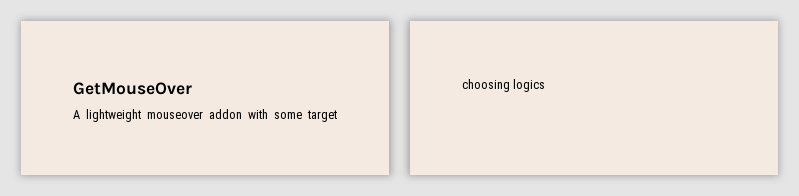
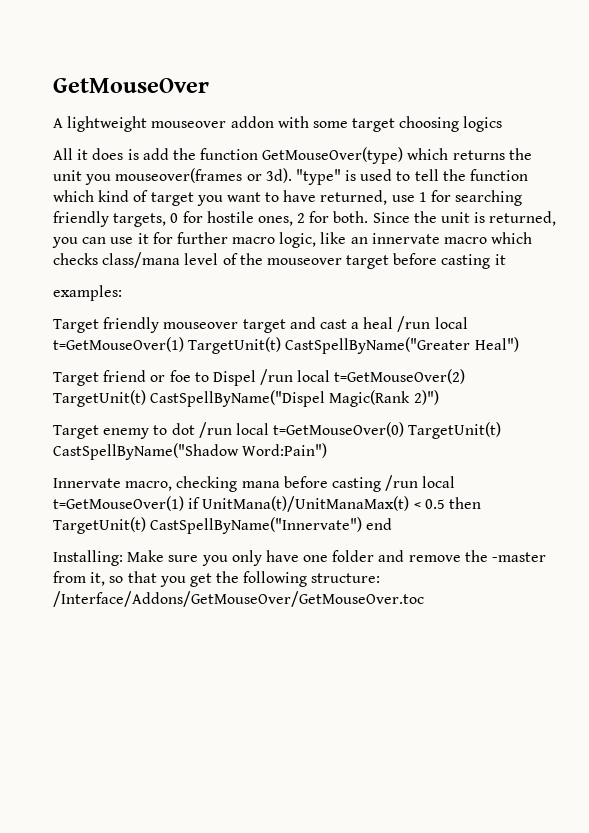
(546, 85) none -> [53,147,532,164] [53,168,529,185] [53,190,523,206] [53,211,557,227] [52,232,533,248] [53,252,506,269] [53,285,122,301] [53,316,468,333] [53,337,519,354] [53,369,466,386] [53,390,439,407] [53,422,502,439] [53,443,328,460] [53,475,456,492] [53,496,481,512] [53,517,393,534] [53,550,547,566] [53,571,381,587] [53,591,424,607] // All it does is add the function GetMouseOver(type) which returns the unit you mouseover(frames or 3d). "type" is used to tell the function which kind of target you want to have returned, use 1 for searching friendly targets, 0 for hostile ones, 2 for both. Since the unit is returned, you can use it for further macro logic, like an innervate macro which checks class/mana level of the mouseover target before casting it // examples: // Target friendly mouseover target and cast a heal /run local t=GetMouseOver(1) TargetUnit(t) CastSpellByName("Greater Heal") // Target friend or foe to Dispel /run local t=GetMouseOver(2) TargetUnit(t) CastSpellByName("Dispel Magic(Rank 2)") // Target enemy to dot /run local t=GetMouseOver(0) TargetUnit(t) CastSpellByName("Shadow Word:Pain") // Innervate macro, checking mana before casting /run local t=GetMouseOver(1) if UnitMana(t)/UnitManaMax(t) < 0.5 then TargetUnit(t) CastSpellByName("Innervate") end // Installing: Make sure you only have one folder and remove the -master from it, so that you get the following structure: /Interface/Addons/GetMouseOver/GetMouseOver.toc

